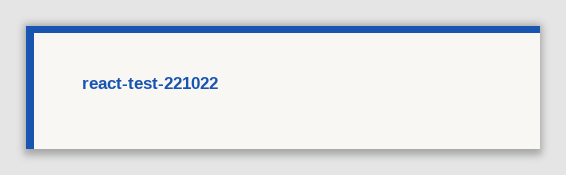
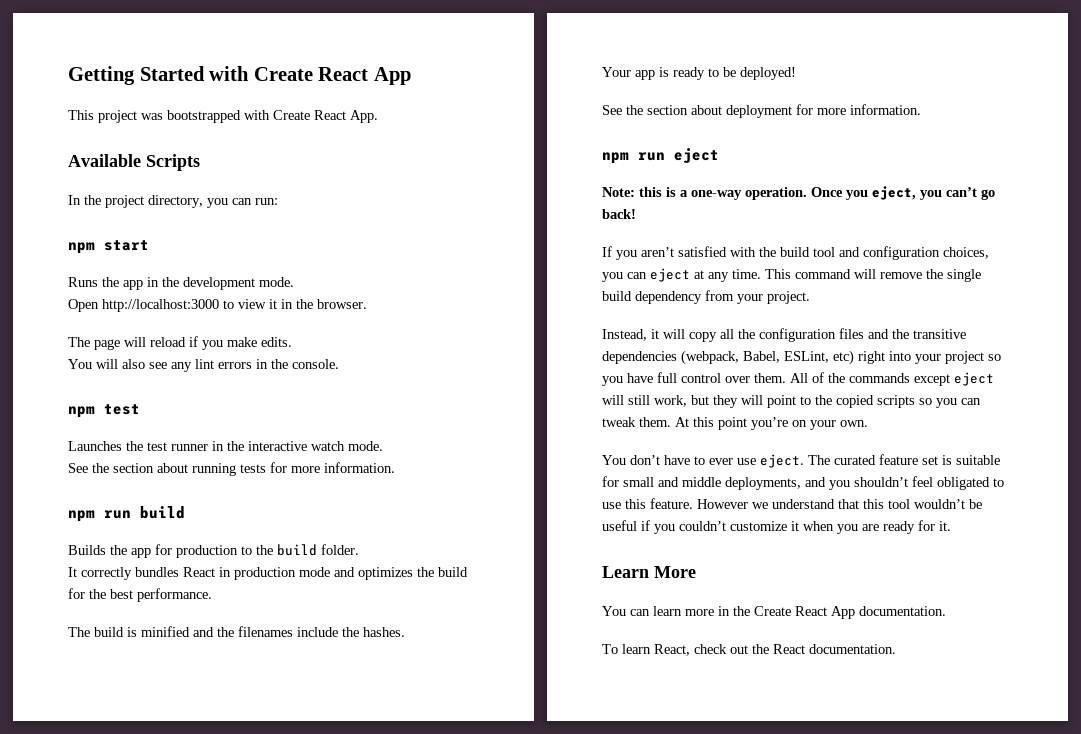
[82,77,218,89] react-test-221022 -> [68,66,411,85] [68,110,378,123] [68,154,200,171] [68,195,278,208] [68,240,149,254] [68,277,294,290] [68,299,367,312] [68,336,292,350] [68,359,339,372] [68,404,140,418] [68,441,383,451] [68,462,395,476] [68,506,185,522] [68,544,359,558] [68,567,468,580] [68,588,212,602] [68,626,405,637] [602,67,796,80] [602,104,921,118] [602,148,719,164] [602,186,995,200] [602,209,636,219] [602,246,989,260] [602,268,981,282] [602,290,810,304] [602,328,966,342] [602,350,1001,365] [602,372,994,386] [602,395,981,408] [602,417,868,430] [602,454,1000,468] [602,476,1004,490] [602,498,982,509] [602,520,951,534] [602,566,696,578] [602,606,946,619] [602,644,896,656] Getting Started with Create React App // This project was bootstrapped with Create React App. // Available Scripts // In the project directory, you can run: // npm start // Runs the app in the development mode. // Open http://localhost:3000 to view it in the browser. // The page will reload if you make edits. // You will also see any lint errors in the console. // npm test // Launches the test runner in the interactive watch mode. // See the section about running tests for more information. // npm run build // Builds the app for production to the build folder. // It correctly bundles React in production mode and optimizes the build for the best performance. // The build is minified and the filenames include the hashes. // Your app is ready to be deployed! // See the section about deployment for more information. // npm run eject // Note: this is a one-way operation. Once you eject, you can’t go back! // If you aren’t satisfied with the build tool and configuration choices, you can eject at any time. This command will remove the single build dependency from your project. // Instead, it will copy all the configuration files and the transitive dependencies (webpack, Babel, ESLint, etc) right into your project so you have full control over them. All of the commands except eject will still work, but they will point to the copied scripts so you can tweak them. At this point you’re on your own. // You don’t have to ever use eject. The curated feature set is suitable for small and middle deployments, and you shouldn’t feel obligated to use this feature. However we understand that this tool wouldn’t be useful if you couldn’t customize it when you are ready for it. // Learn More // You can learn more in the Create React App documentation. // To learn React, check out the React documentation.

